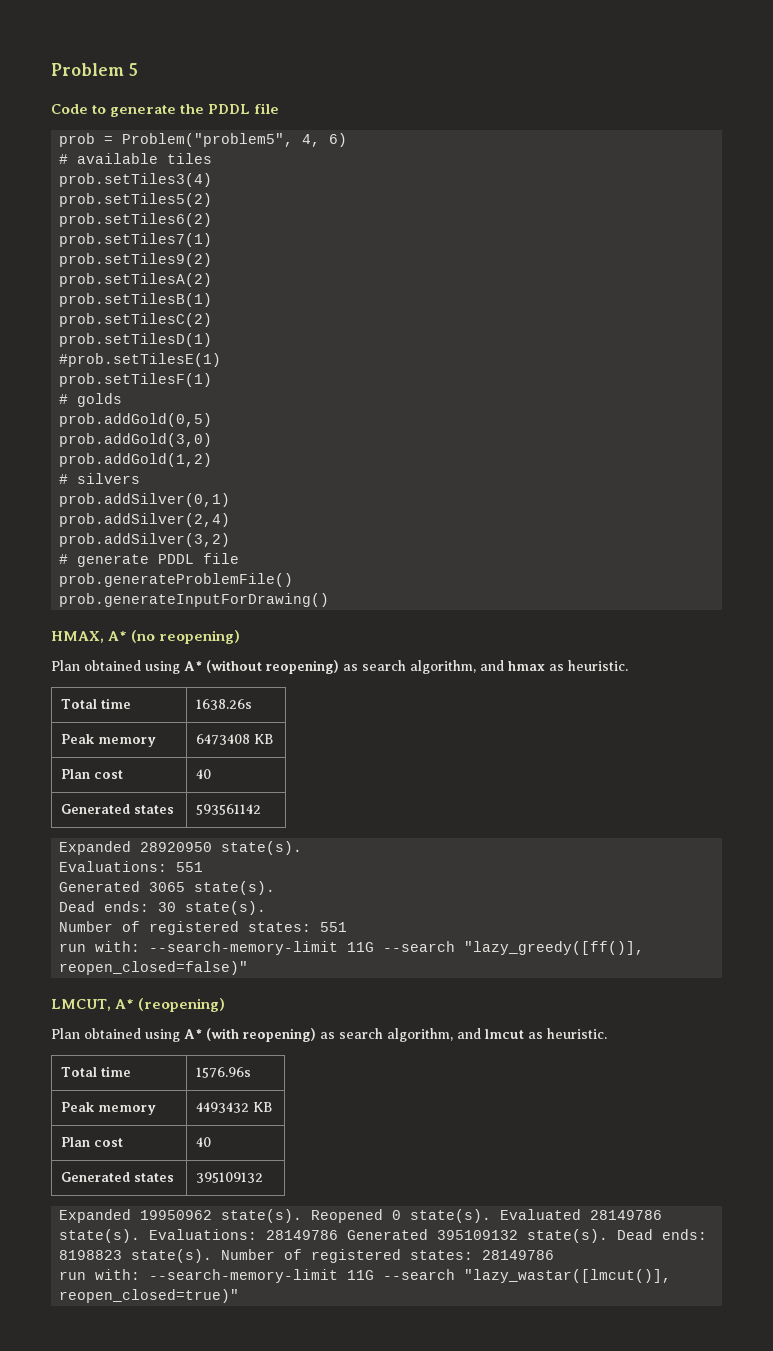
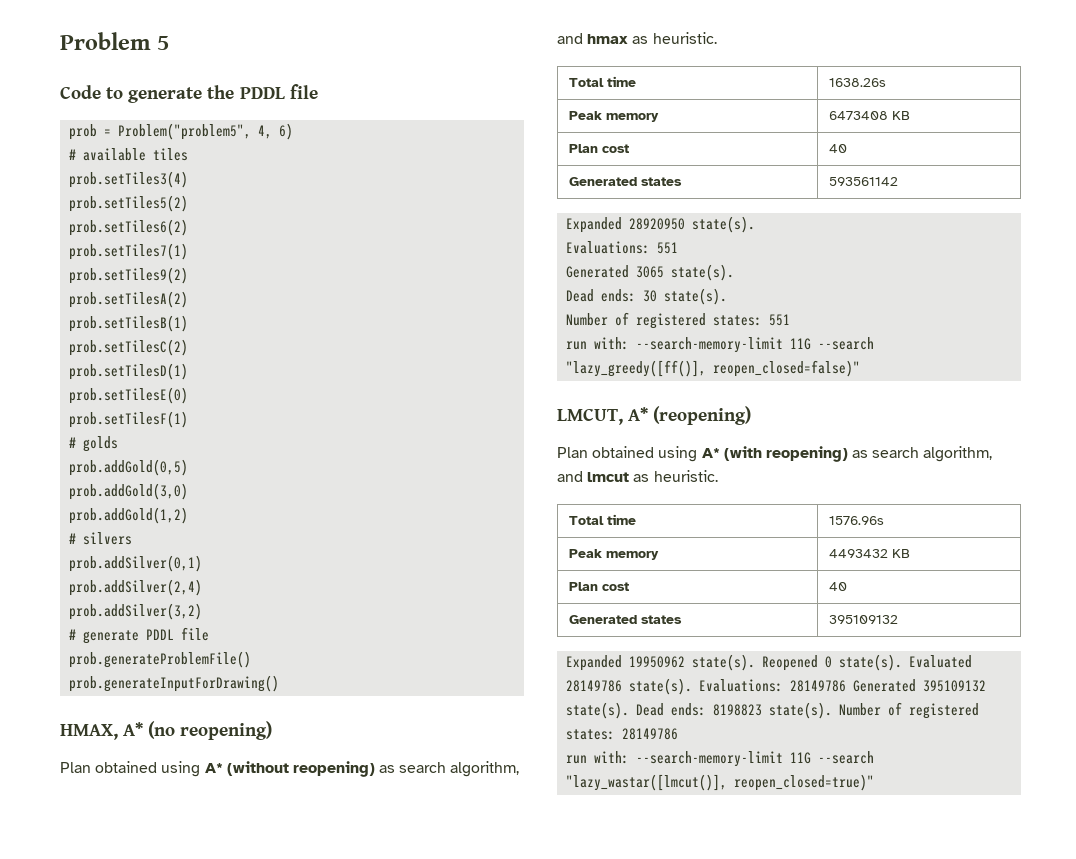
[59,353,222,367] #prob.setTilesE(1) -> [69,387,189,404] prob.setTilesE(0)

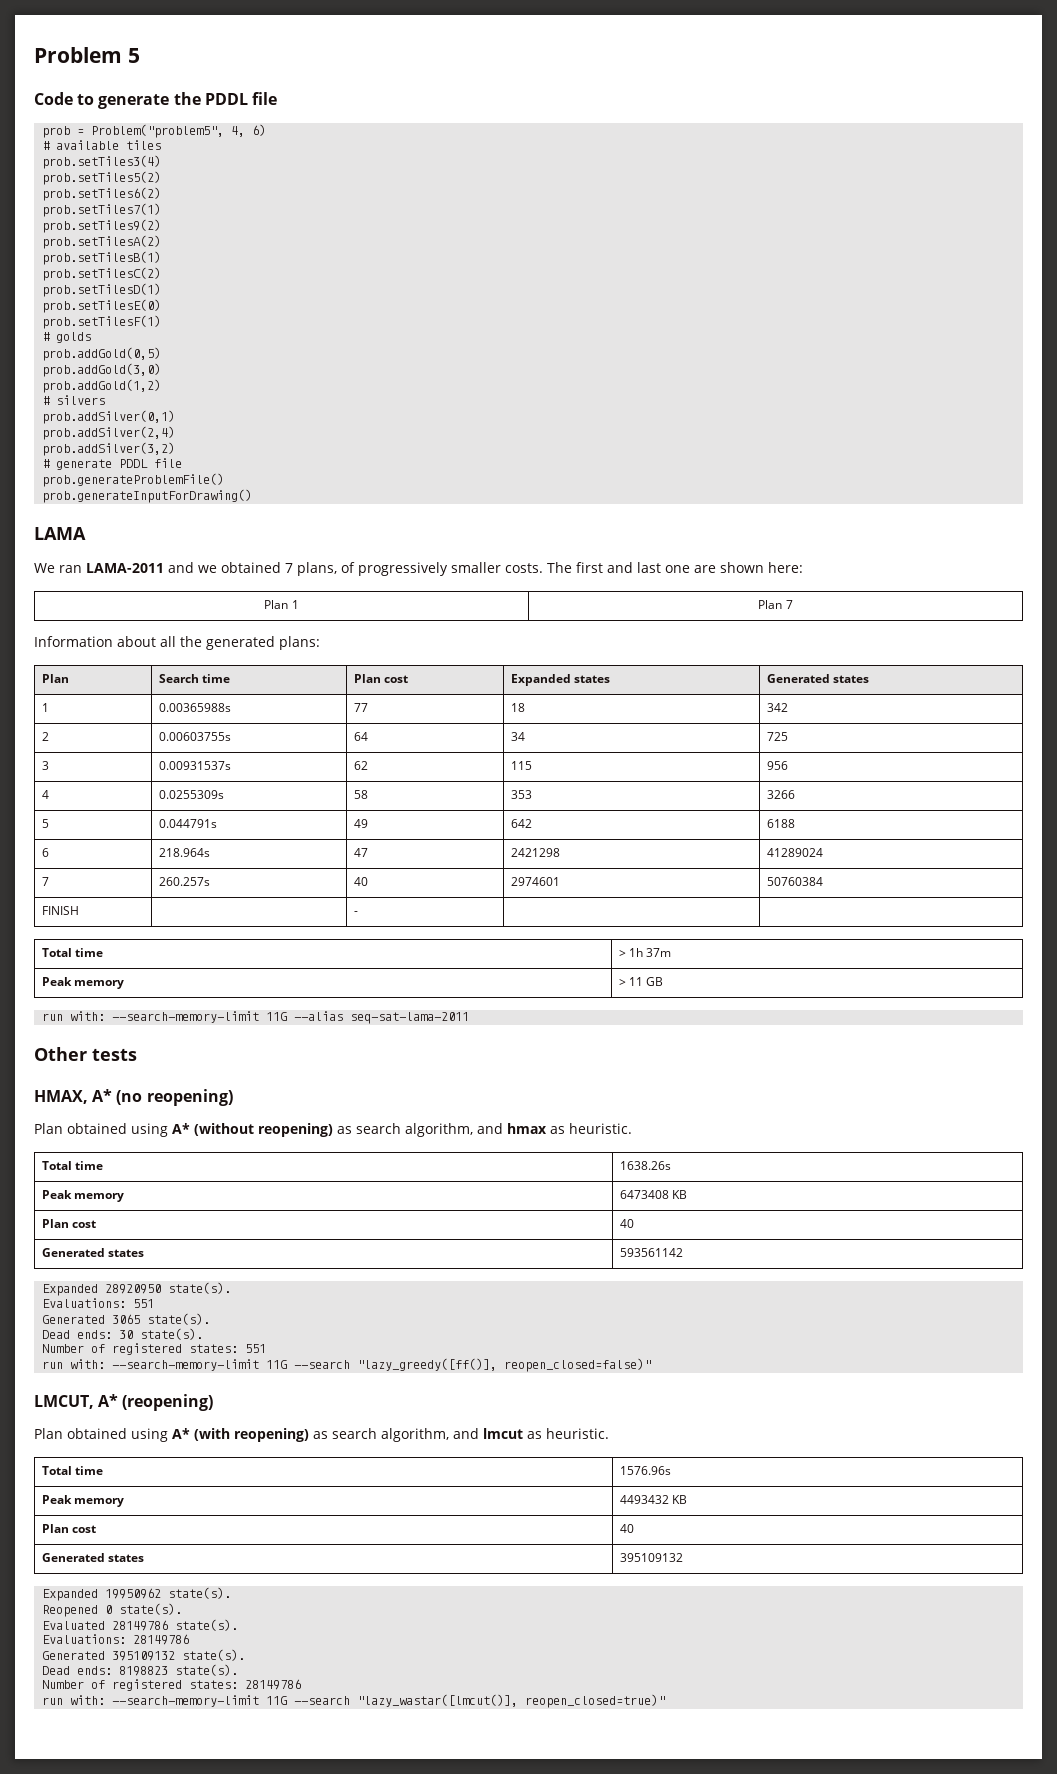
(280, 683) none -> [34,527,86,540] [34,562,803,576] [264,600,299,609] [758,600,793,609] [34,636,320,650] [41,674,69,683] [158,674,231,683] [353,674,409,683] [510,674,611,686] [766,674,870,683] [41,703,49,712] [158,703,231,712] [353,703,368,712] [510,703,525,712] [766,703,788,712] [41,732,49,741] [158,732,231,741] [353,732,368,741] [510,732,525,741] [766,732,788,741] [41,761,49,770] [158,761,231,770] [353,761,368,770] [510,761,532,770] [766,761,788,770] [41,790,49,799] [158,790,224,799] [353,790,368,799] [510,790,532,799] [766,790,795,799] [41,819,49,828] [158,819,217,828] [353,819,368,828] [510,819,532,828] [766,819,795,828] [41,848,49,857] [158,848,210,857] [353,848,368,857] [510,848,560,857] [766,848,823,857] [41,877,49,886] [158,877,210,886] [353,877,368,886] [510,877,560,886] [766,877,823,886] [41,906,79,915] [353,911,358,915] [41,948,104,957] [618,948,672,957] [41,977,125,989] [618,977,664,986] [42,1011,470,1024] [34,1047,137,1061] // LAMA // We ran LAMA-2011 and we obtained 7 plans, of progressively smaller costs. The first and last one are shown here: // Plan 1 | Plan 7 // Information about all the generated plans: // Plan | Search time | Plan cost | Expanded states | Generated states // 1 | 0.00365988s | 77 | 18 | 342 // 2 | 0.00603755s | 64 | 34 | 725 // 3 | 0.00931537s | 62 | 115 | 956 // 4 | 0.0255309s | 58 | 353 | 3266 // 5 | 0.044791s | 49 | 642 | 6188 // 6 | 218.964s | 47 | 2421298 | 41289024 // 7 | 260.257s | 40 | 2974601 | 50760384 // FINISH | | - | | // Total time | > 1h 37m // Peak memory | > 11 GB // run with: --search-memory-limit 11G --alias seq-sat-lama-2011 // Other tests
(756, 662) none -> (232, 1593) //
(903, 662) none -> (183, 1609) //
(693, 686) none -> (239, 1625) //
(847, 686) none -> (190, 1639) //
(630, 710) none -> (246, 1655) //
(833, 710) none -> (239, 1670) //

